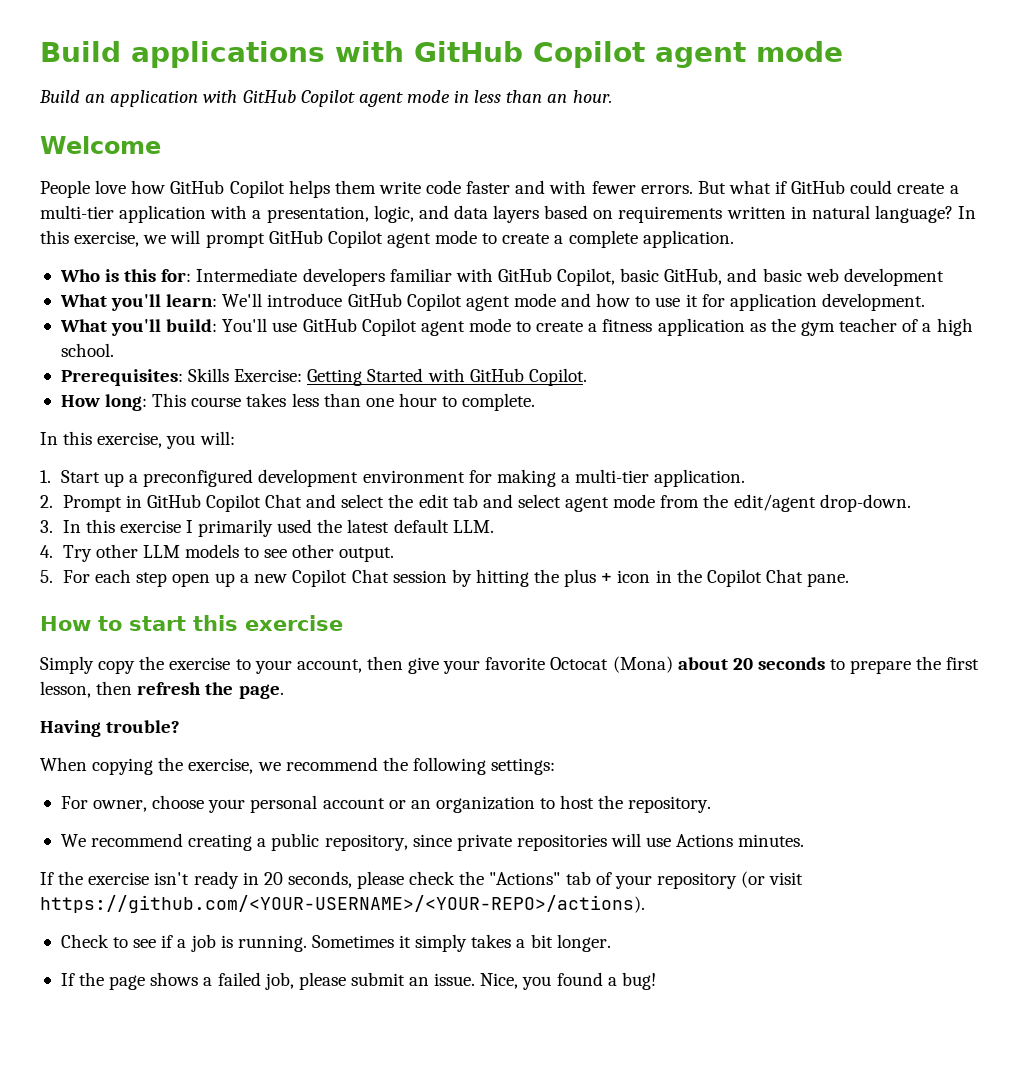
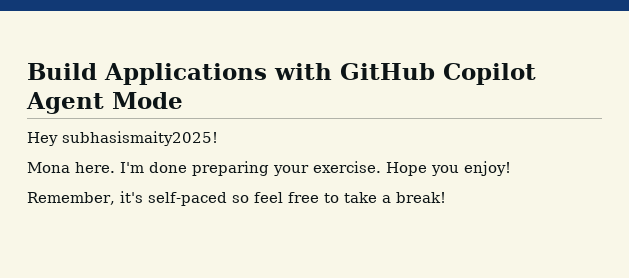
[40,41,843,68] [39,90,612,107] [40,136,161,154] [40,180,959,198] [40,205,977,223] [40,230,734,248] [59,268,944,286] [59,293,925,311] [59,318,973,336] [60,343,114,357] [60,368,587,386] [60,393,536,411] [40,431,235,449] [40,469,746,487] [40,494,911,512] [40,519,494,537] [40,544,395,562] [40,569,850,587] [40,615,343,631] [40,656,980,674] [40,681,284,699] [40,720,181,737] [40,757,556,775] [60,795,712,813] [60,833,805,851] [40,871,804,889] [40,895,645,913] [60,934,611,952] [60,972,656,990] Build applications with GitHub Copilot agent mode // Build an application with GitHub Copilot agent mode in less than an hour. // Welcome // People love how GitHub Copilot helps them write code faster and with fewer errors. But what if GitHub could create a multi-tier application with a presentation, logic, and data layers based on requirements written in natural language? In this exercise, we will prompt GitHub Copilot agent mode to create a complete application. // Who is this for: Intermediate developers familiar with GitHub Copilot, basic GitHub, and basic web development // What you'll learn: We'll introduce GitHub Copilot agent mode and how to use it for application development. // What you'll build: You'll use GitHub Copilot agent mode to create a fitness application as the gym teacher of a high school. // Prerequisites: Skills Exercise: Getting Started with GitHub Copilot. // How long: This course takes less than one hour to complete. // In this exercise, you will: // 1. Start up a preconfigured development environment for making a multi-tier application. // 2. Prompt in GitHub Copilot Chat and select the edit tab and select agent mode from the edit/agent drop-down. // 3. In this exercise I primarily used the latest default LLM. // 4. Try other LLM models to see other output. // 5. For each step open up a new Copilot Chat session by hitting the plus + icon in the Copilot Chat pane. // How to start this exercise // Simply copy the exercise to your account, then give your favorite Octocat (Mona) about 20 seconds to prepare the first lesson, then refresh the page. // Having trouble? // When copying the exercise, we recommend the following settings: // For owner, choose your personal account or an organization to host the repository. // We recommend creating a public repository, since private repositories will use Actions minutes. // If the exercise isn't ready in 20 seconds, please check the "Actions" tab of your repository (or visit https://github.com/<YOUR-USERNAME>/<YOUR-REPO>/actions). // Check to see if a job is running. Sometimes it simply takes a bit longer. // If the page shows a failed job, please submit an issue. Nice, you found a bug! -> [27,63,536,85] [26,92,183,114] [27,131,218,146] [27,161,511,176] [27,191,446,206] Build Applications with GitHub Copilot Agent Mode // Hey subhasismaity2025! // Mona here. I'm done preparing your exercise. Hope you enjoy! // Remember, it's self-paced so feel free to take a break!

